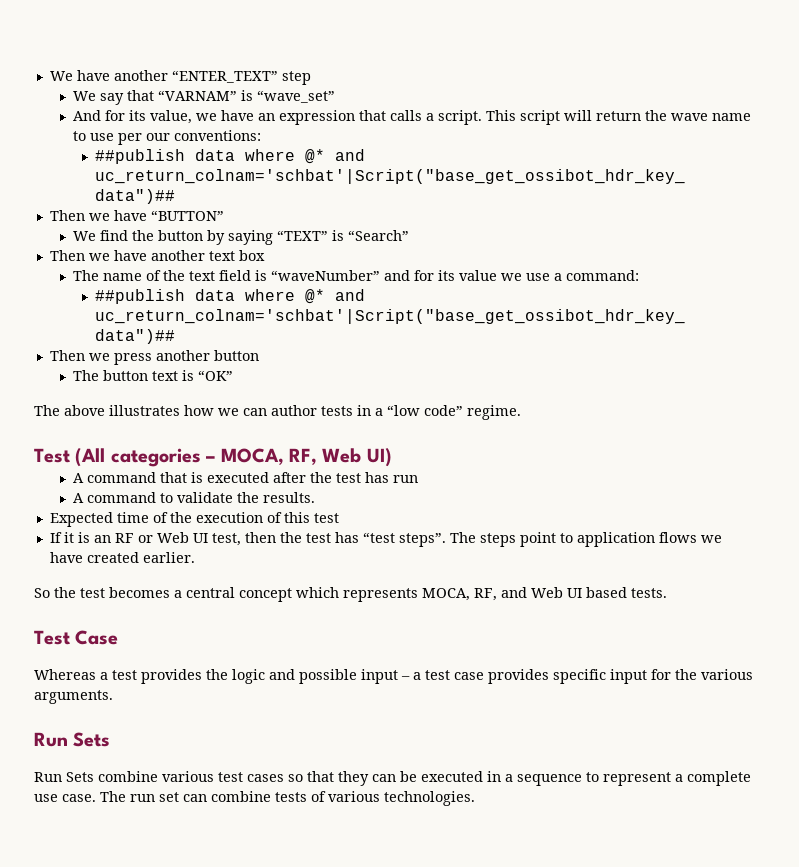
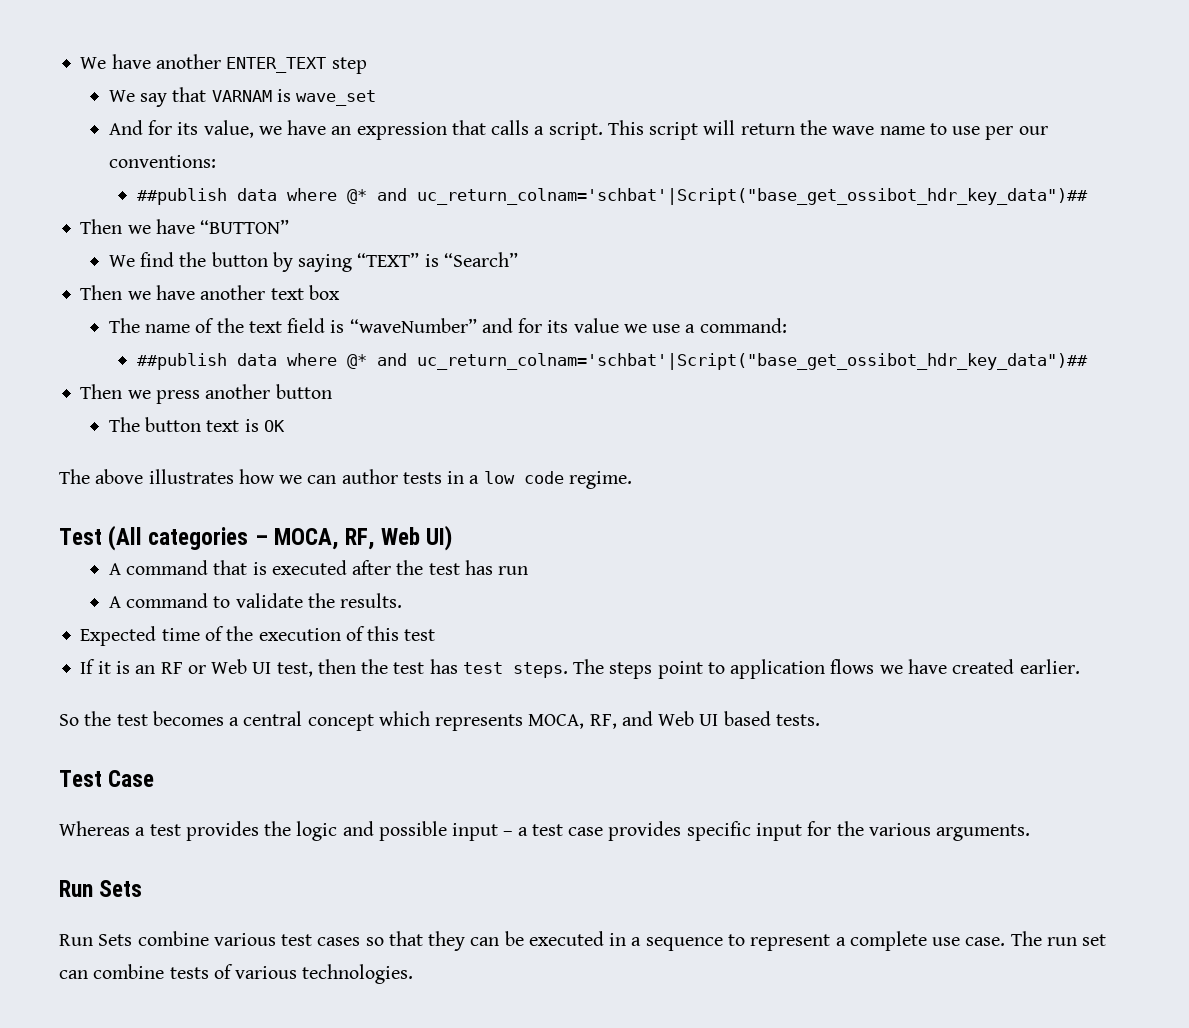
[171,70,278,83] “ENTER_TEXT” -> [226,57,327,73] ENTER_TEXT
[157,90,335,103] “VARNAM” is “wave_set” -> [211,89,377,106] VARNAM is wave_set
[197,370,233,381] “OK” -> [263,420,285,432] OK
[387,405,463,416] “low code” -> [483,471,564,484] low code
[362,532,446,547] “test steps”. -> [462,662,568,678] test steps.

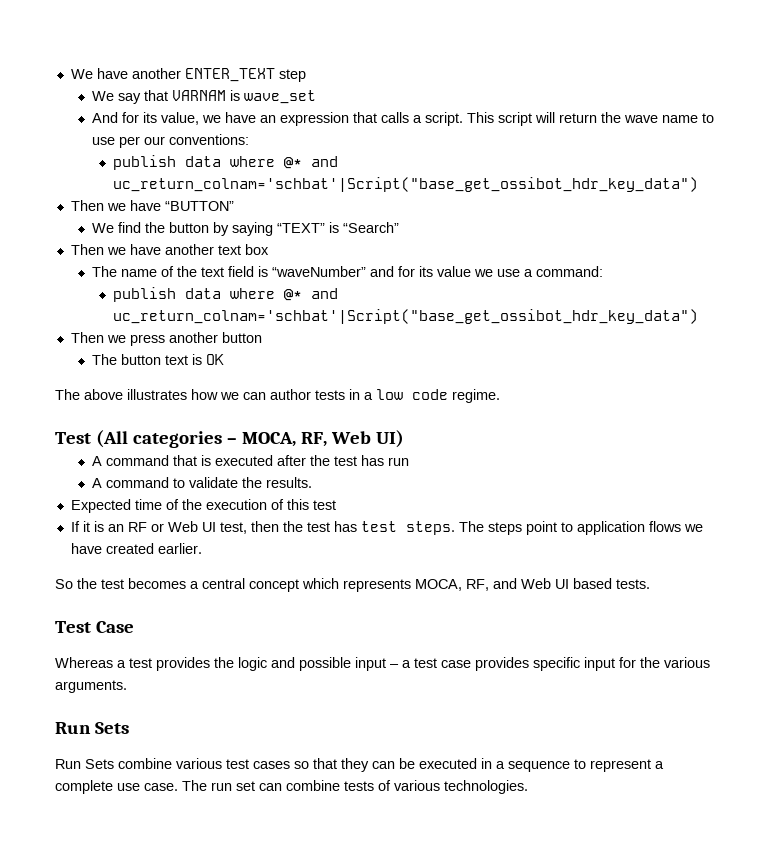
[137,188,1089,205] ##publish data where @* and uc_return_colnam='schbat'|Script("base_get_ossibot_hdr_key_data")## -> [112,155,338,170] [112,177,698,192] publish data where @* and uc_return_colnam='schbat'|Script("base_get_ossibot_hdr_key_data")
[137,353,1089,370] ##publish data where @* and uc_return_colnam='schbat'|Script("base_get_ossibot_hdr_key_data")## -> [112,287,338,302] [112,309,698,324] publish data where @* and uc_return_colnam='schbat'|Script("base_get_ossibot_hdr_key_data")

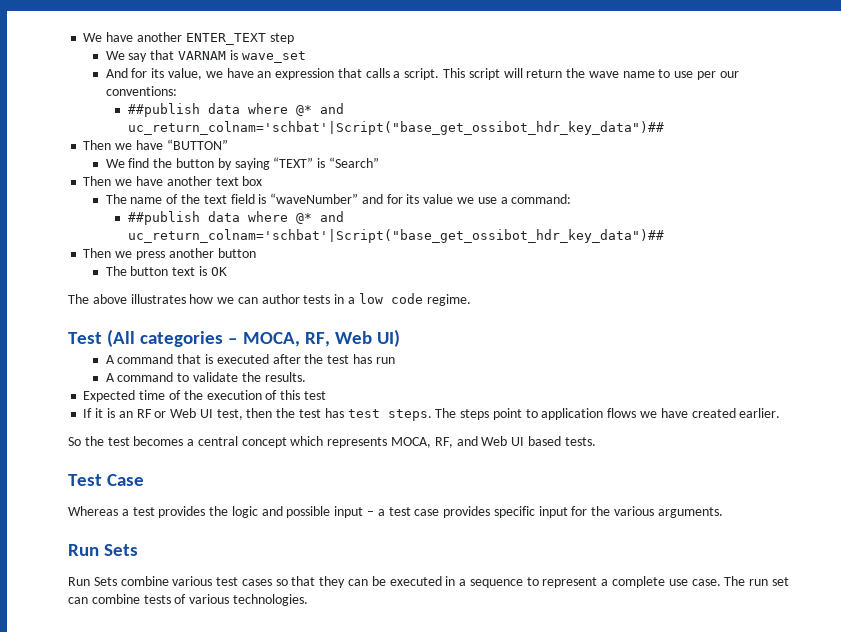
[112,155,338,170] [112,177,698,192] publish data where @* and uc_return_colnam='schbat'|Script("base_get_ossibot_hdr_key_data") -> [127,103,344,117] [127,121,664,135] ##publish data where @* and uc_return_colnam='schbat'|Script("base_get_ossibot_hdr_key_data")##
[112,287,338,302] [112,309,698,324] publish data where @* and uc_return_colnam='schbat'|Script("base_get_ossibot_hdr_key_data") -> [127,211,344,225] [127,229,664,243] ##publish data where @* and uc_return_colnam='schbat'|Script("base_get_ossibot_hdr_key_data")##

